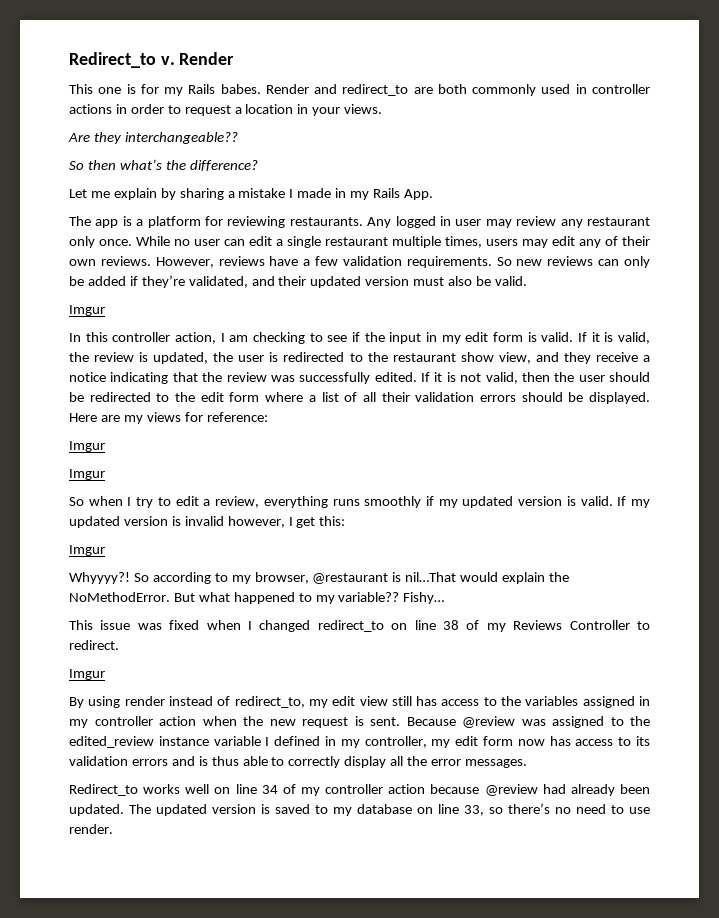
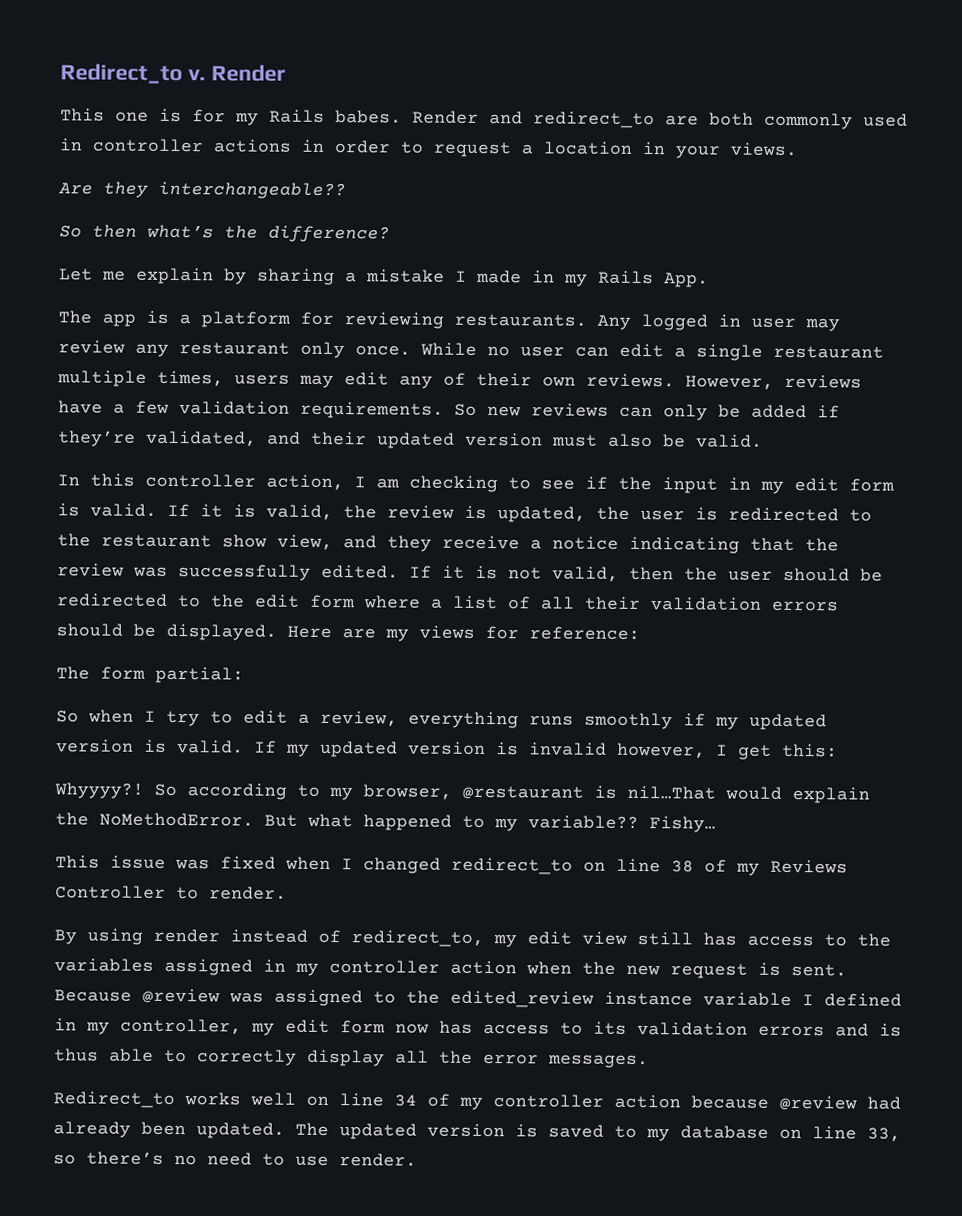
[69,305,105,316] // Imgur -> (763, 441) none
[69,441,105,452] [69,469,105,480] Imgur // Imgur -> [56,666,244,684] The form partial:
[69,545,105,556] // Imgur -> (838, 750) none
[69,640,119,650] [69,669,105,680] redirect. // Imgur -> [209,886,287,900] render.

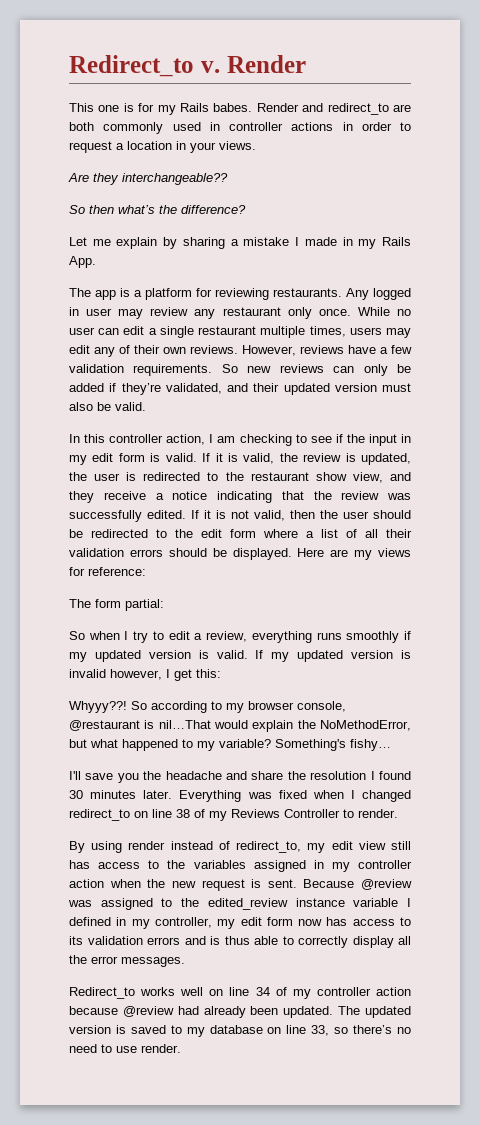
[54,782,144,799] Whyyyy?! -> [69,701,127,713] Whyyy??!
[363,784,452,800] browser, -> [248,701,346,712] browser console,
[99,812,298,827] NoMethodError. But -> [320,720,411,731] [69,739,87,748] NoMethodError, but
[528,815,716,833] [55,855,166,869] variable?? Fishy… // This issue -> [219,739,391,751] [69,771,411,783] [69,790,242,802] variable? Something's fishy… // I'll save you the headache and share the resolution I found 30 minutes later. Everything

